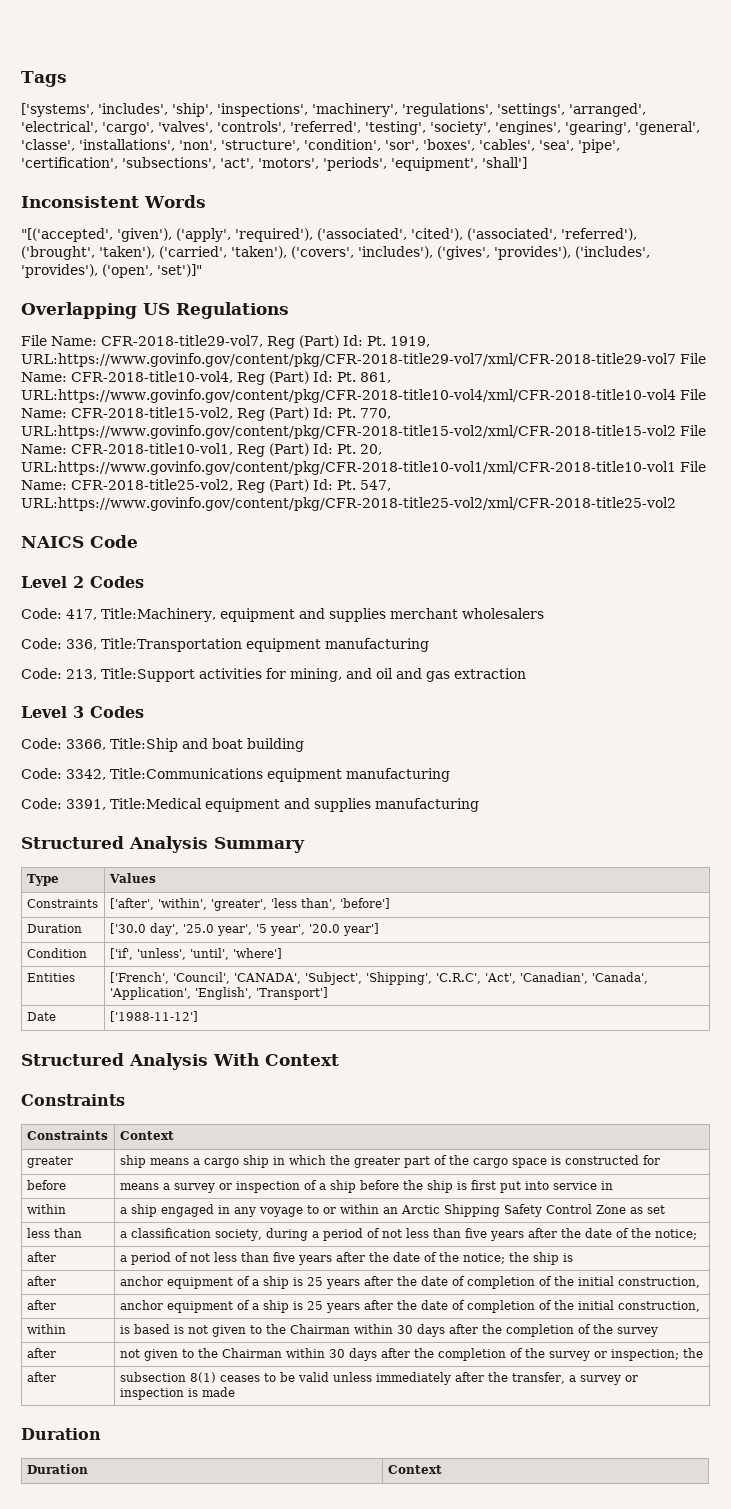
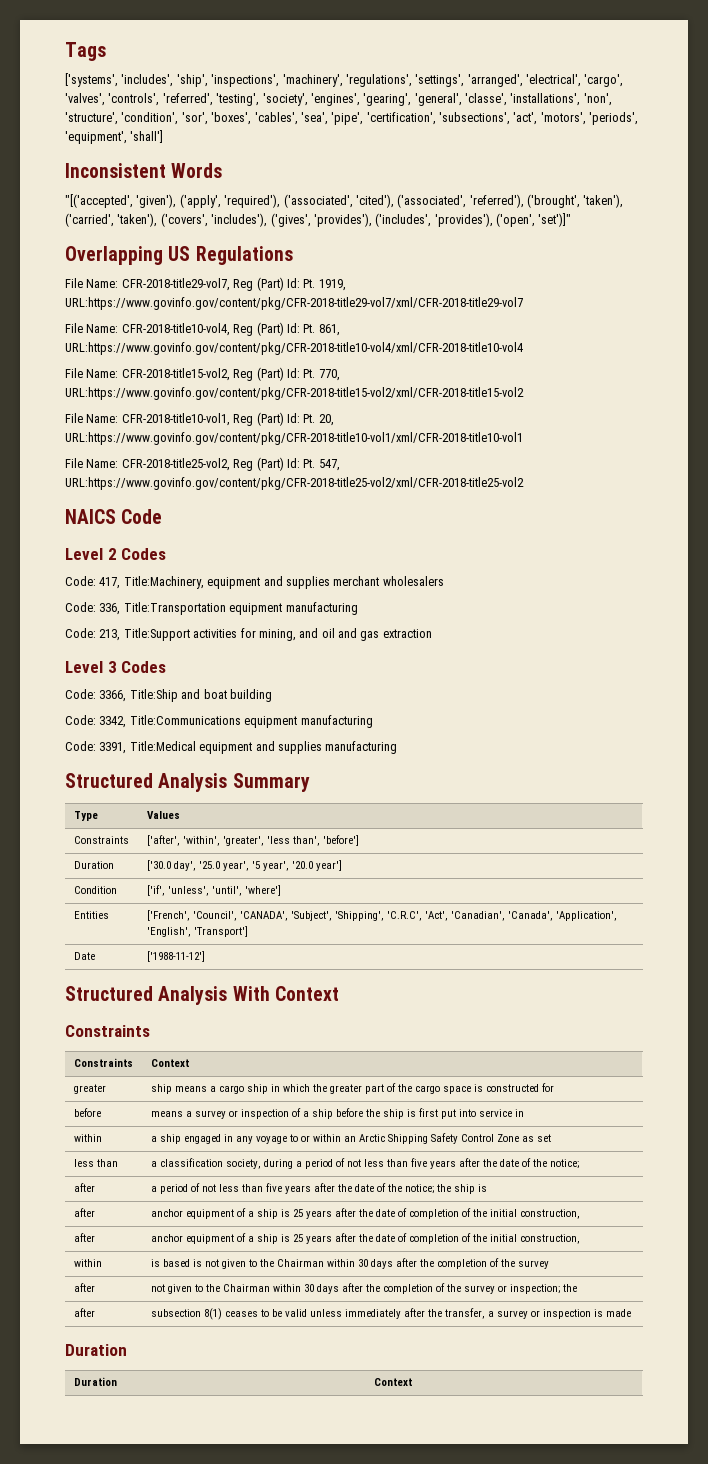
(676, 360) none -> (523, 303) //
(676, 396) none -> (523, 348) //
(676, 432) none -> (524, 393) //
(676, 468) none -> (523, 438) //

